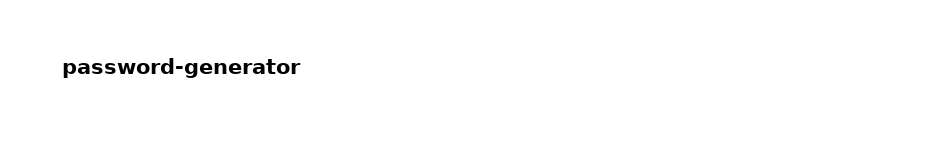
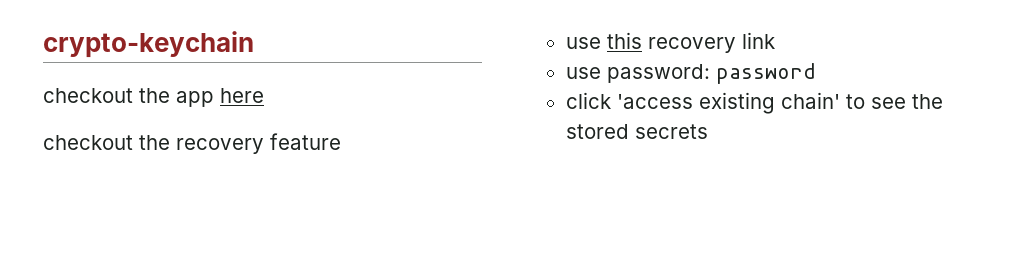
[62,58,301,78] password-generator -> [43,31,254,58] [43,88,264,107] [43,133,341,154] [565,32,775,53] [565,63,816,84] [565,92,943,114] [565,124,708,139] crypto-keychain // checkout the app here // checkout the recovery feature // use this recovery link // use password: password // click 'access existing chain' to see the stored secrets

